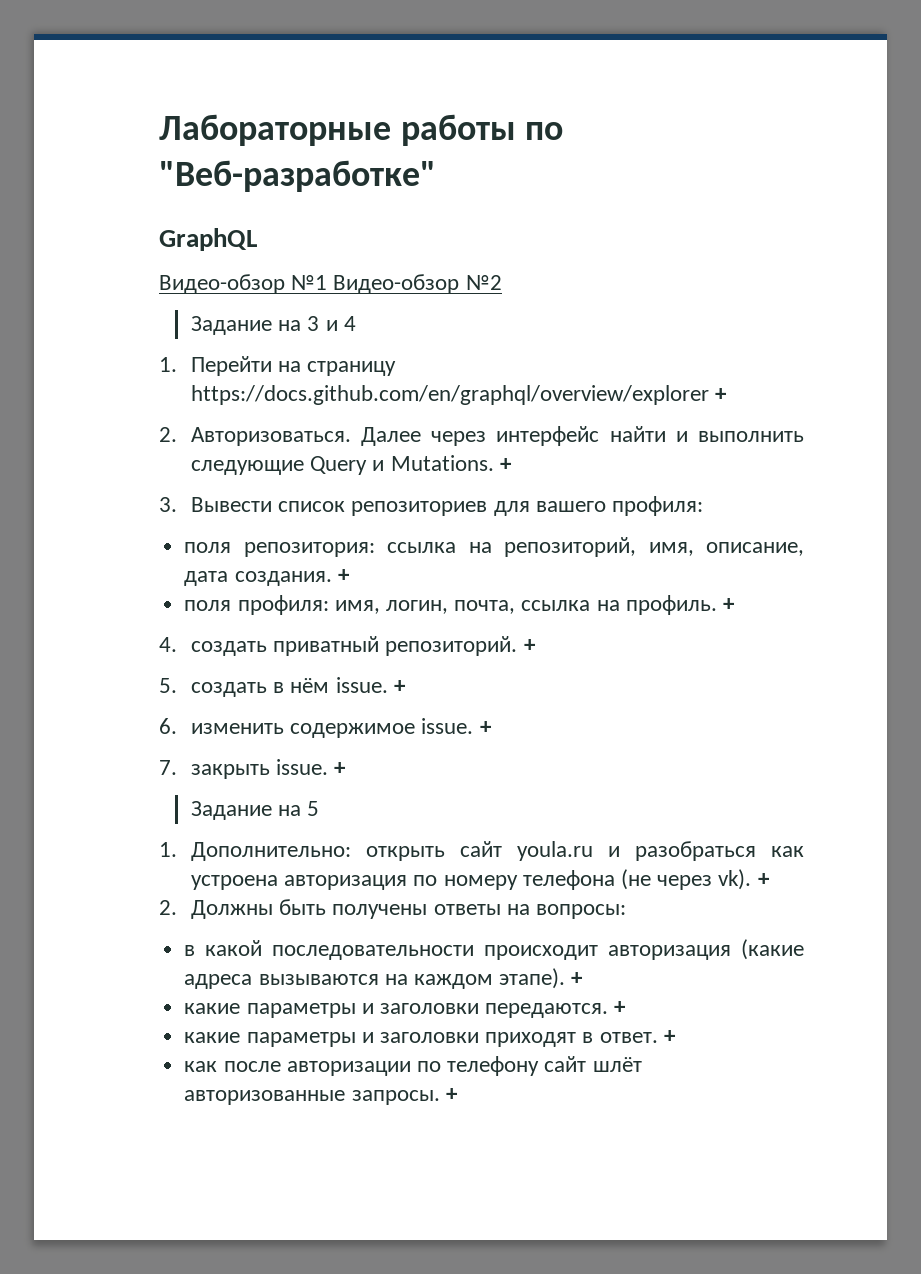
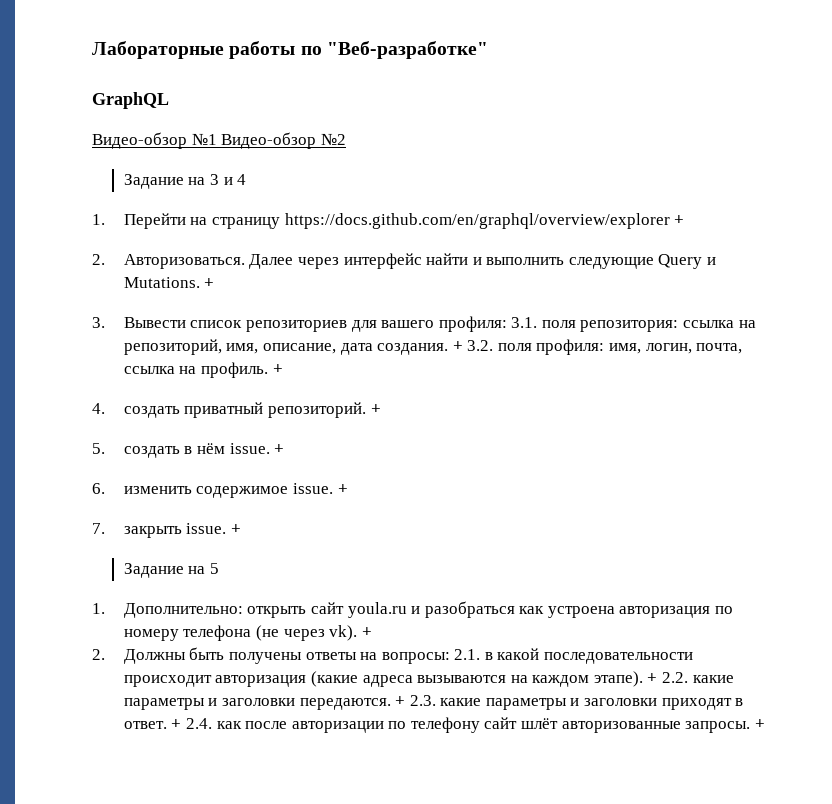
(703, 506) // -> [511,317,538,328] 3.1.
(350, 575) // -> [467,340,494,351] 3.2.
(626, 911) // -> [454,649,481,660] 2.1.
(584, 978) // -> [662,672,689,683] 2.2.
(627, 1007) // -> [409,695,436,706] 2.3.
(676, 1036) // -> [185,718,212,729] 2.4.

